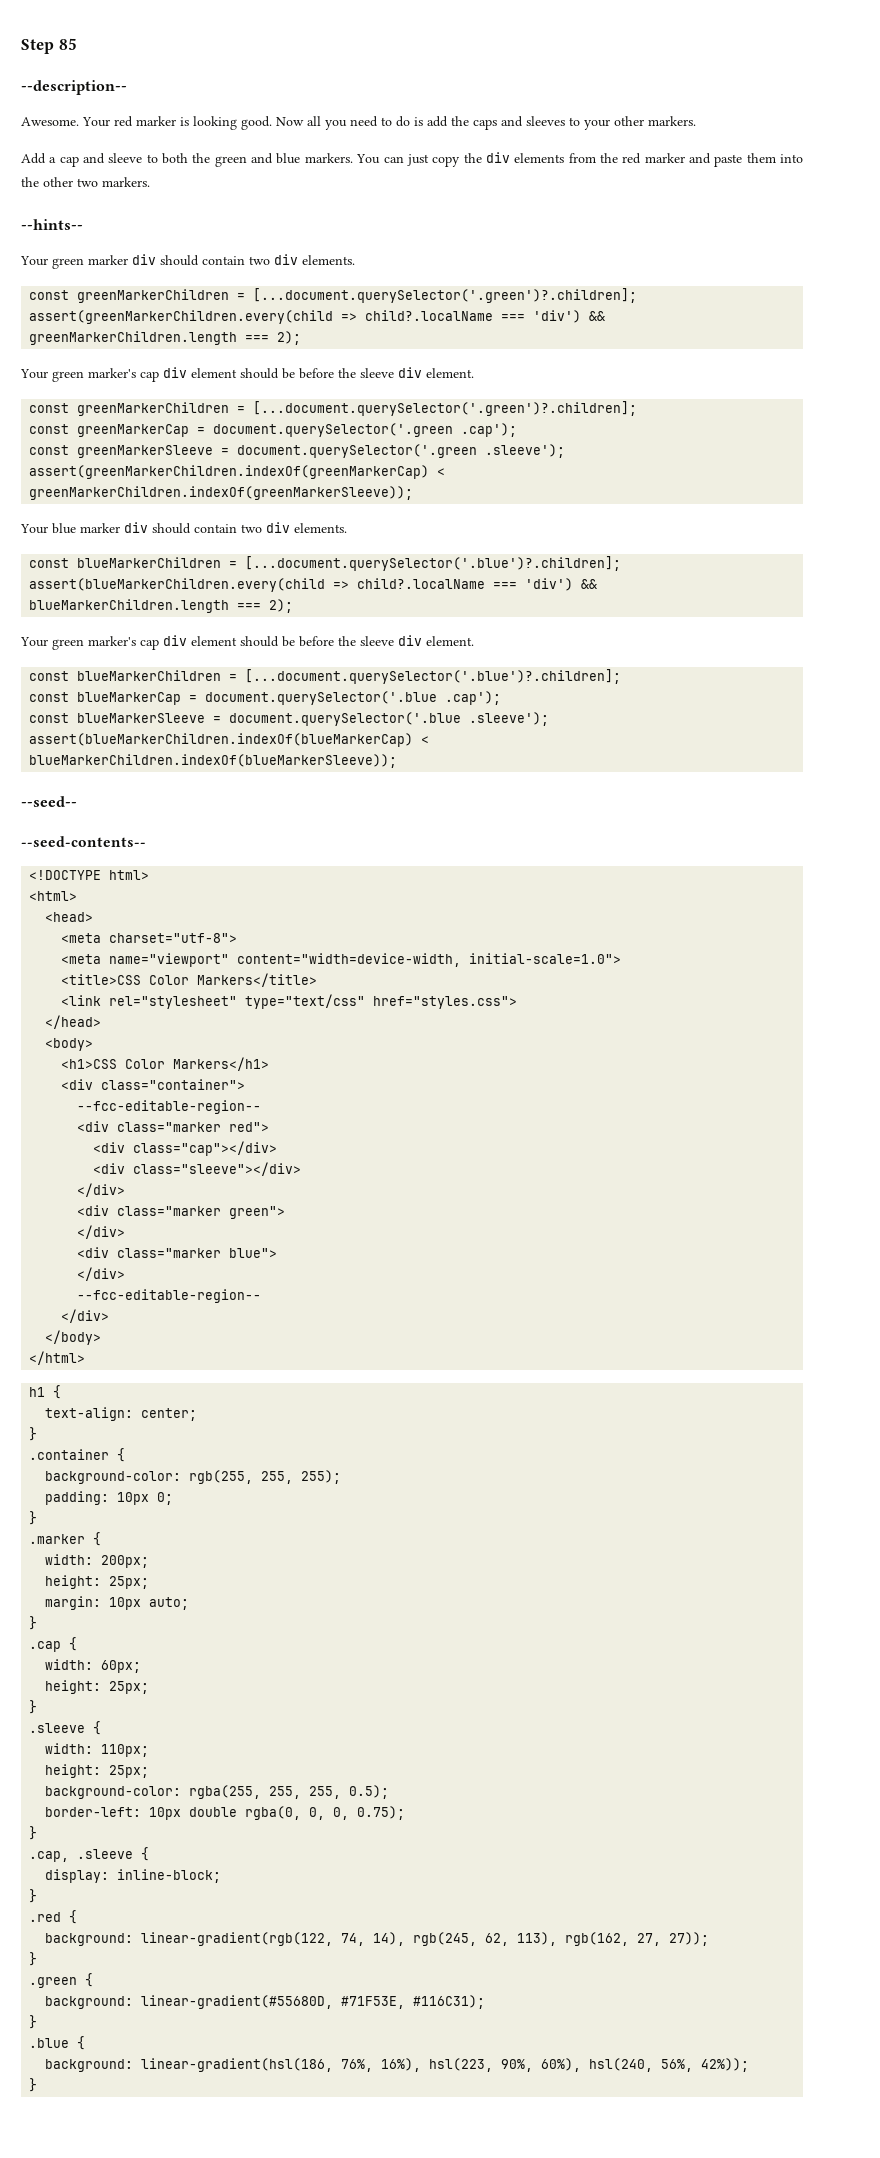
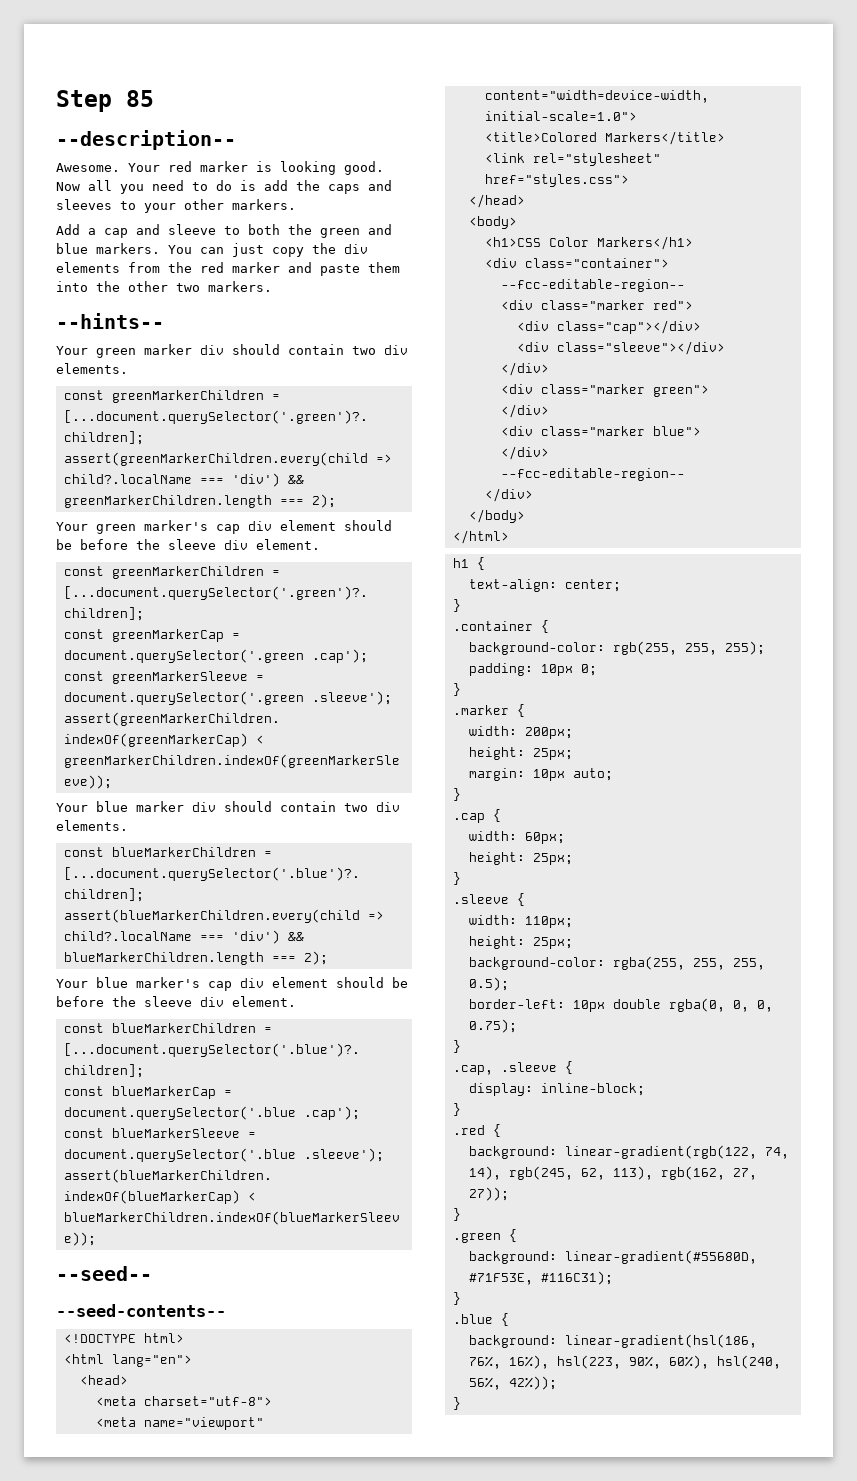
[52,639,84,650] green -> [96,977,128,988] blue
[29,891,78,901] <html> -> [63,1354,192,1367] <html lang="en">
[61,974,190,985] <title>CSS Color -> [484,132,597,142] <title>Colored
[245,994,366,1009] type="text/css" -> (661, 159) none

